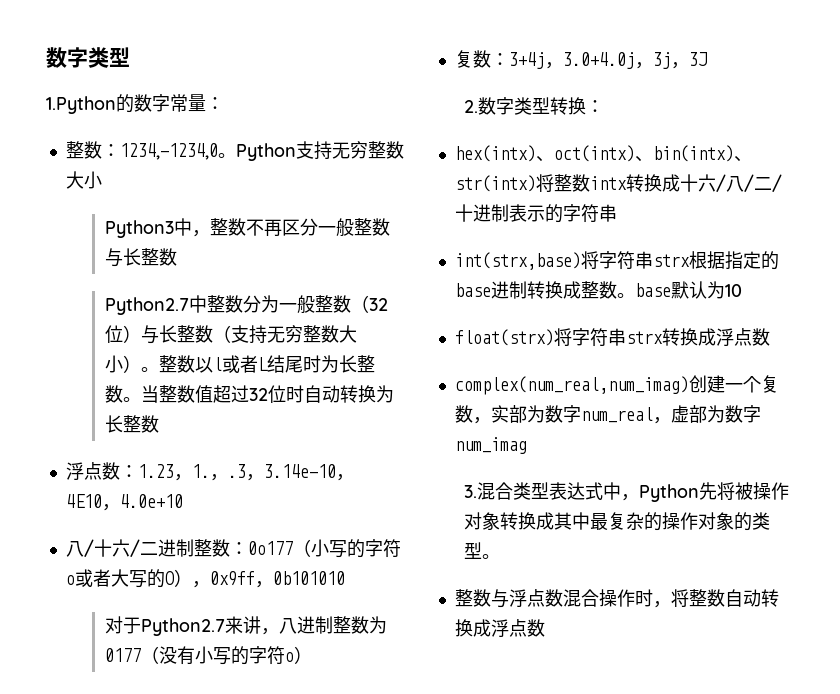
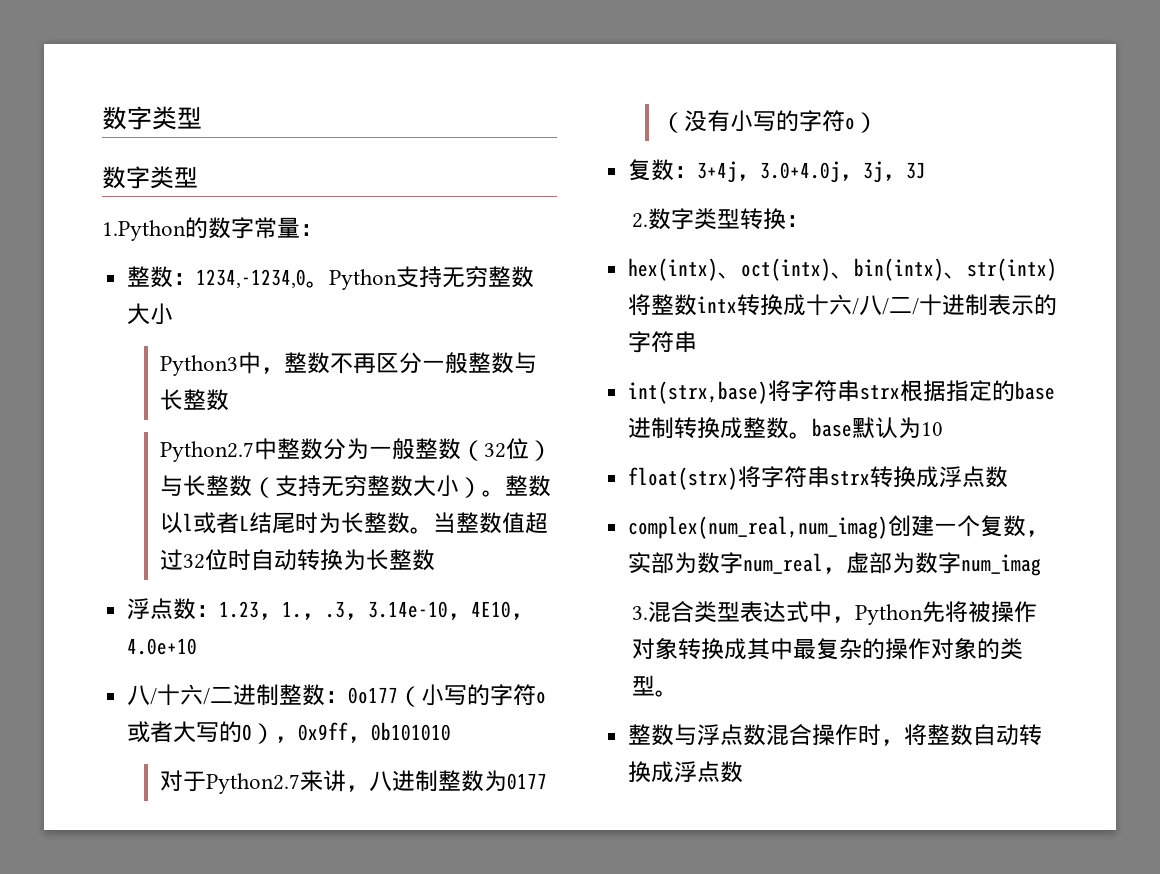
[46,47,130,68] 数字类型 -> [102,106,202,130] [102,166,198,189] 数字类型 // 数字类型

